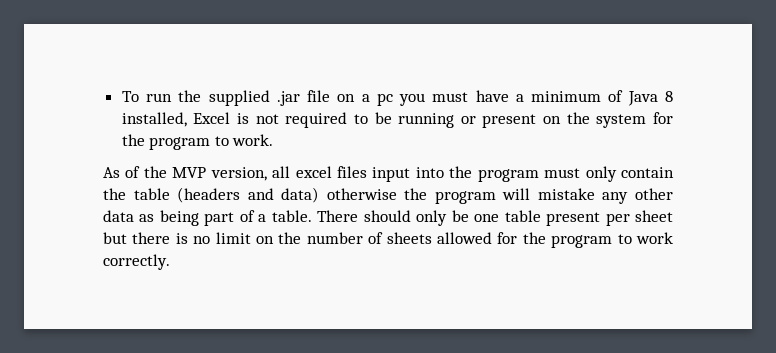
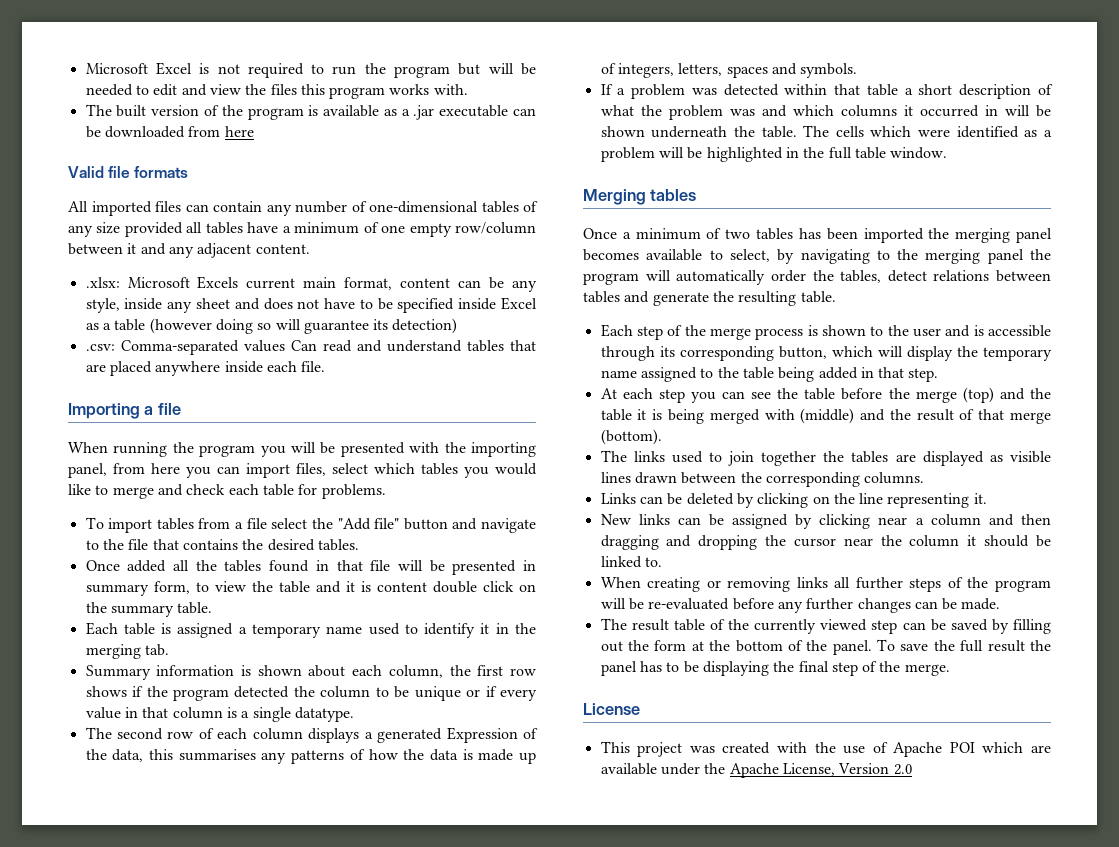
[121,90,673,106] [121,112,187,127] To run the supplied .jar file on a pc you must have a minimum of Java 8 installed, -> [85,63,148,74] Microsoft
[374,112,673,128] [121,134,274,150] [103,166,675,182] [103,187,673,204] [103,210,673,226] [103,232,673,248] [103,254,170,270] be running or present on the system for the program to work. // As of the MVP version, all excel files input into the program must only contain the table (headers and data) otherwise the program will mistake any other data as being part of a table. There should only be one table present per sheet but there is no limit on the number of sheets allowed for the program to work correctly. -> [332,63,536,78] [85,84,468,99] [85,104,537,120] [85,126,254,138] [68,166,189,178] [68,201,538,216] [68,222,536,237] [68,243,310,258] [85,276,537,292] [85,297,537,313] [85,318,458,334] [85,340,536,355] [85,361,326,376] [68,403,181,419] [68,442,536,457] [68,463,537,478] [68,484,386,499] [85,517,536,533] [85,539,359,551] [85,560,536,575] [85,581,536,596] [85,602,213,617] [85,622,537,638] [85,644,169,659] [85,665,536,680] [85,686,537,701] [85,707,354,722] [85,727,538,743] [85,749,536,764] [600,63,858,78] [600,84,1053,99] [600,105,1051,120] [600,125,1052,138] [600,147,948,162] [583,189,697,205] [583,228,1052,243] [583,249,1051,264] [583,270,1051,285] [583,291,836,306] [600,324,1051,340] [600,346,1052,361] [600,367,939,382] [600,387,1051,403] [600,408,1051,424] [600,429,662,445] [600,450,1051,466] [600,472,925,487] [600,493,987,508] [600,514,1051,529] [600,535,1051,550] [600,556,662,568] [600,577,1051,592] [600,598,1001,613] [600,618,1051,634] [600,639,1051,655] [600,661,950,676] [583,703,640,715] [600,741,1051,757] [600,763,912,778] run the program but will be needed to edit and view the files this program works with. // The built version of the program is available as a .jar executable can be downloaded from here // Valid file formats // All imported files can contain any number of one-dimensional tables of any size provided all tables have a minimum of one empty row/column between it and any adjacent content. // .xlsx: Microsoft Excels current main format, content can be any style, inside any sheet and does not have to be specified inside Excel as a table (however doing so will guarantee its detection) // .csv: Comma-separated values Can read and understand tables that are placed anywhere inside each file. // Importing a file // When running the program you will be presented with the importing panel, from here you can import files, select which tables you would like to merge and check each table for problems. // To import tables from a file select the "Add file" button and navigate to the file that contains the desired tables. // Once added all the tables found in that file will be presented in summary form, to view the table and it is content double click on the summary table. // Each table is assigned a temporary name used to identify it in the merging tab. // Summary information is shown about each column, the first row shows if the program detected the column to be unique or if every value in that column is a single datatype. // The second row of each column displays a generated Expression of the data, this summarises any patterns of how the data is made up of integers, letters, spaces and symbols. // If a problem was detected within that table a short description of what the problem was and which columns it occurred in will be shown underneath the table. The cells which were identified as a problem will be highlighted in the full table window. // Merging tables // Once a minimum of two tables has been imported the merging panel becomes available to select, by navigating to the merging panel the program will automatically order the tables, detect relations between tables and generate the resulting table. // Each step of the merge process is shown to the user and is accessible through its corresponding button, which will display the temporary name assigned to the table being added in that step. // At each step you can see the table before the merge (top) and the table it is being merged with (middle) and the result of that merge (bottom). // The links used to join together the tables are displayed as visible lines drawn between the corresponding columns. // Links can be deleted by clicking on the line representing it. // New links can be assigned by clicking near a column and then dragging and dropping the cursor near the column it should be linked to. // When creating or removing links all further steps of the program will be re-evaluated before any further changes can be made. // The result table of the currently viewed step can be saved by filling out the form at the bottom of the panel. To save the full result the panel has to be displaying the final step of the merge. // License // This project was created with the use of Apache POI which are available under the Apache License, Version 2.0

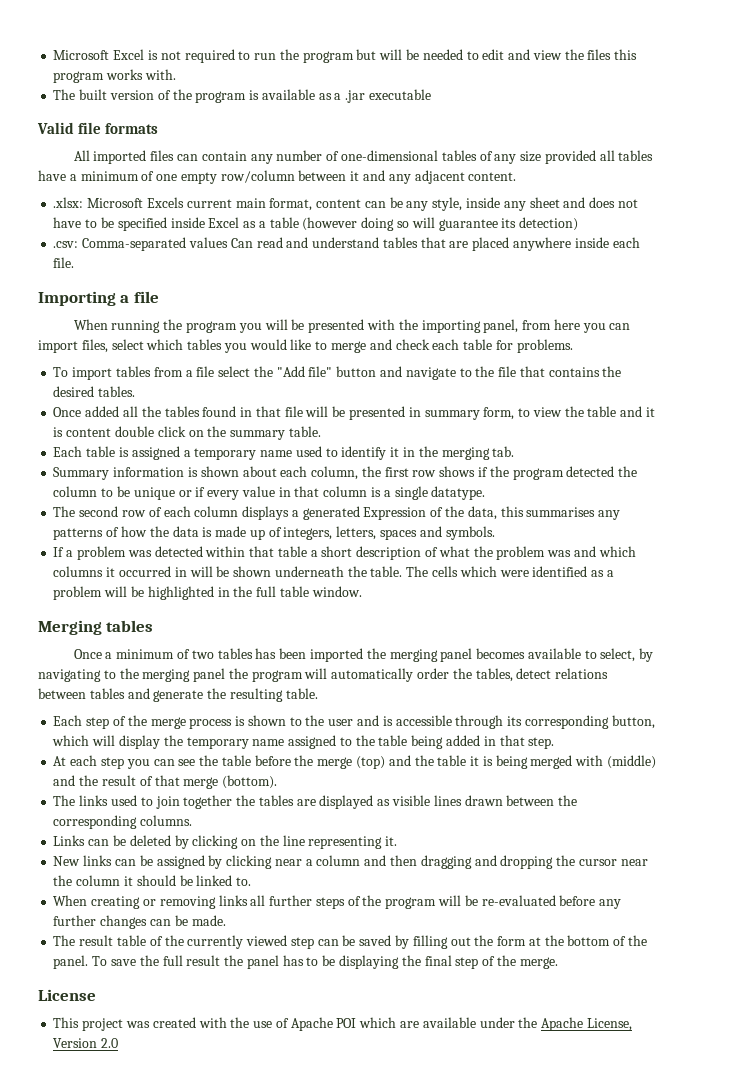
[513,108,537,116] [85,126,254,138] can be downloaded from here -> (431, 94) none

